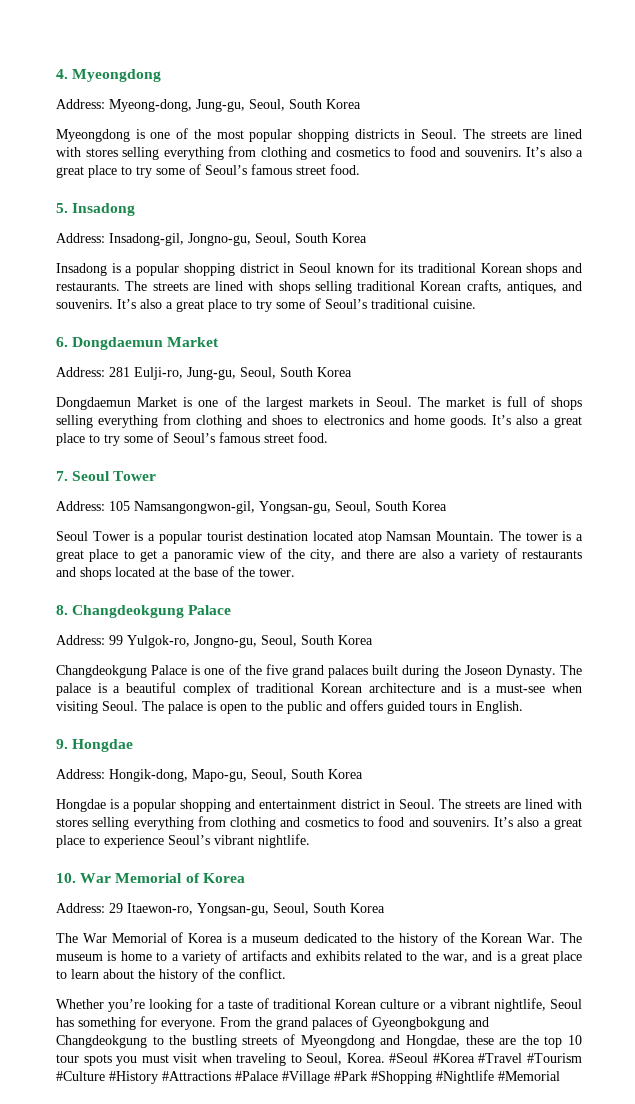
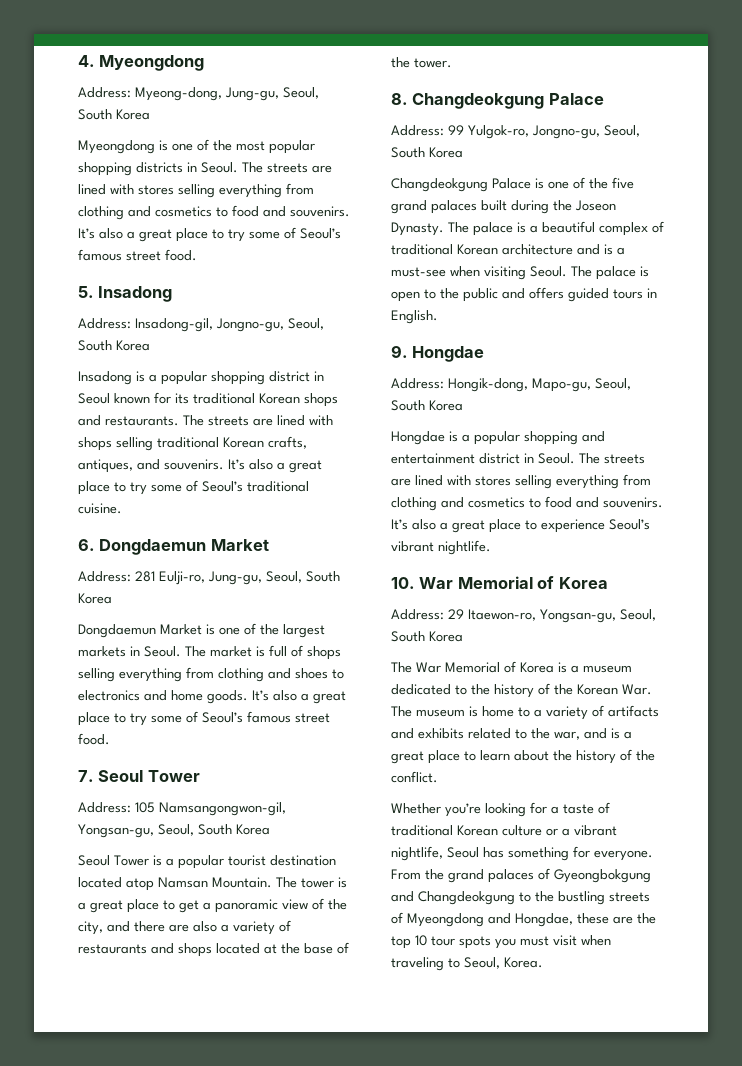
[389,1053,582,1063] [56,1070,560,1084] #Seoul #Korea #Travel #Tourism #Culture #History #Attractions #Palace #Village #Park #Shopping #Nightlife #Memorial -> (543, 962) none

